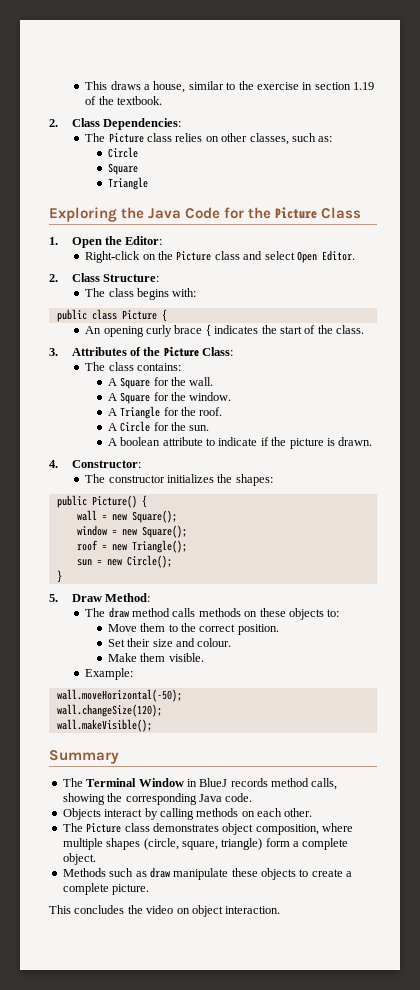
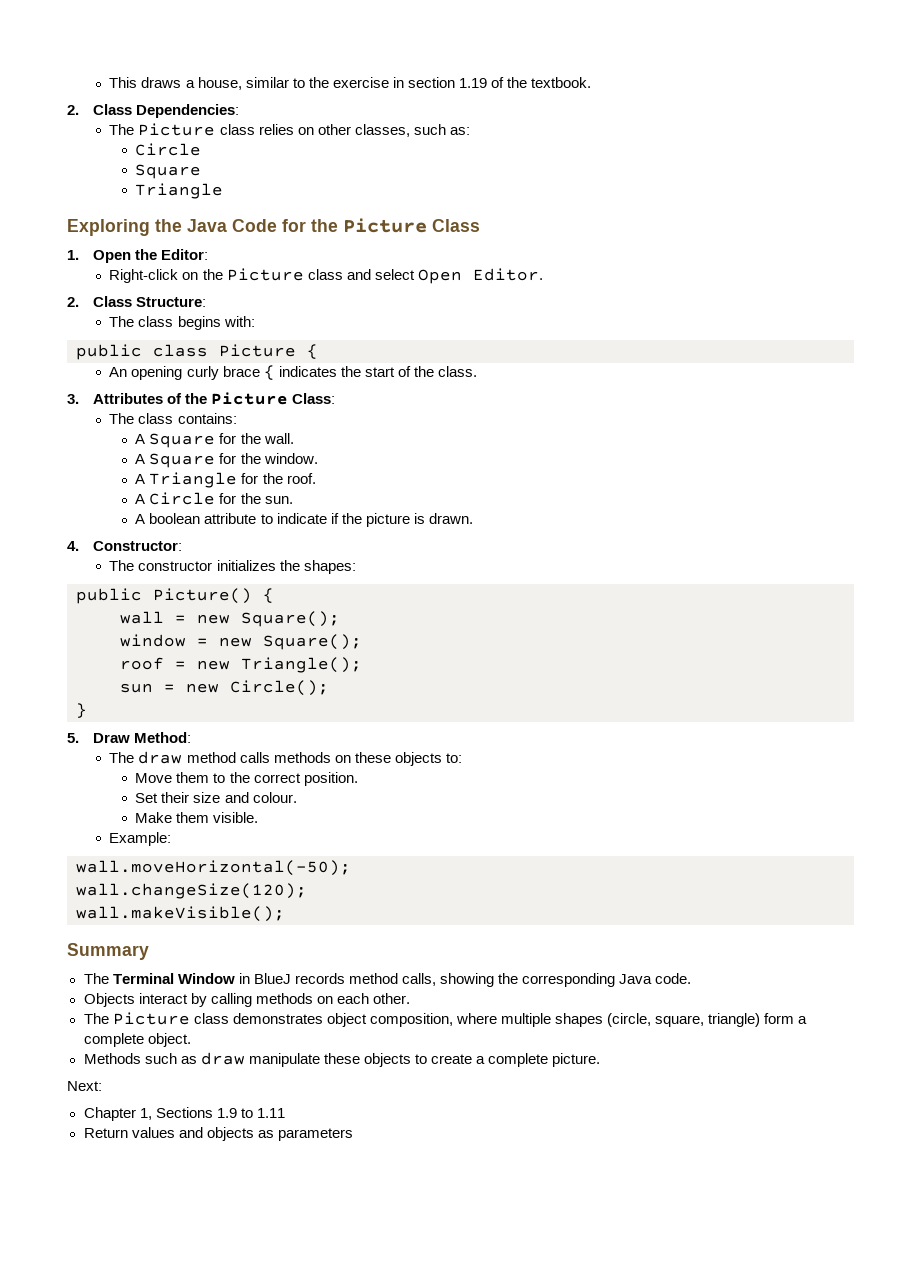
[49,905,281,917] This concludes the video on object interaction. -> [67,1081,102,1091] [83,1107,285,1121] [83,1127,353,1141] Next: // Chapter 1, Sections 1.9 to 1.11 // Return values and objects as parameters

